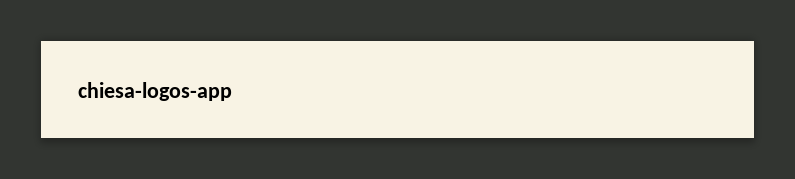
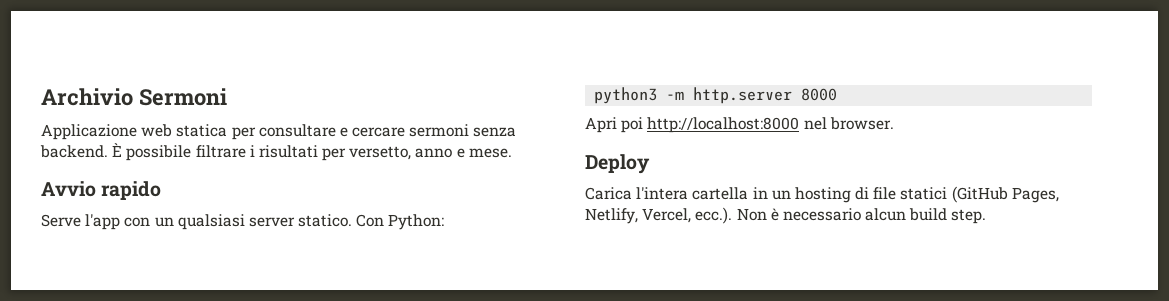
[78,82,232,101] chiesa-logos-app -> [41,88,227,106] [41,124,517,140] [40,143,512,161] [41,181,162,200] [41,214,445,230] [594,87,838,104] [585,117,894,133] [585,154,650,174] [585,186,1059,203] [585,207,987,224] Archivio Sermoni // Applicazione web statica per consultare e cercare sermoni senza backend. È possibile filtrare i risultati per versetto, anno e mese. // Avvio rapido // Serve l'app con un qualsiasi server statico. Con Python: // python3 -m http.server 8000 // Apri poi http://localhost:8000 nel browser. // Deploy // Carica l'intera cartella in un hosting di file statici (GitHub Pages, Netlify, Vercel, ecc.). Non è necessario alcun build step.

